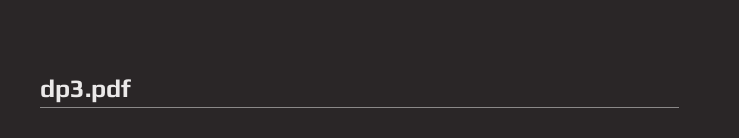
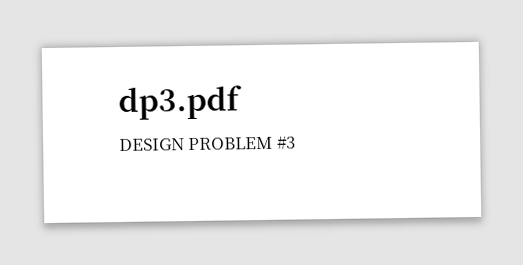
(131, 91) none -> [119,135,296,152] // DESIGN PROBLEM #3

